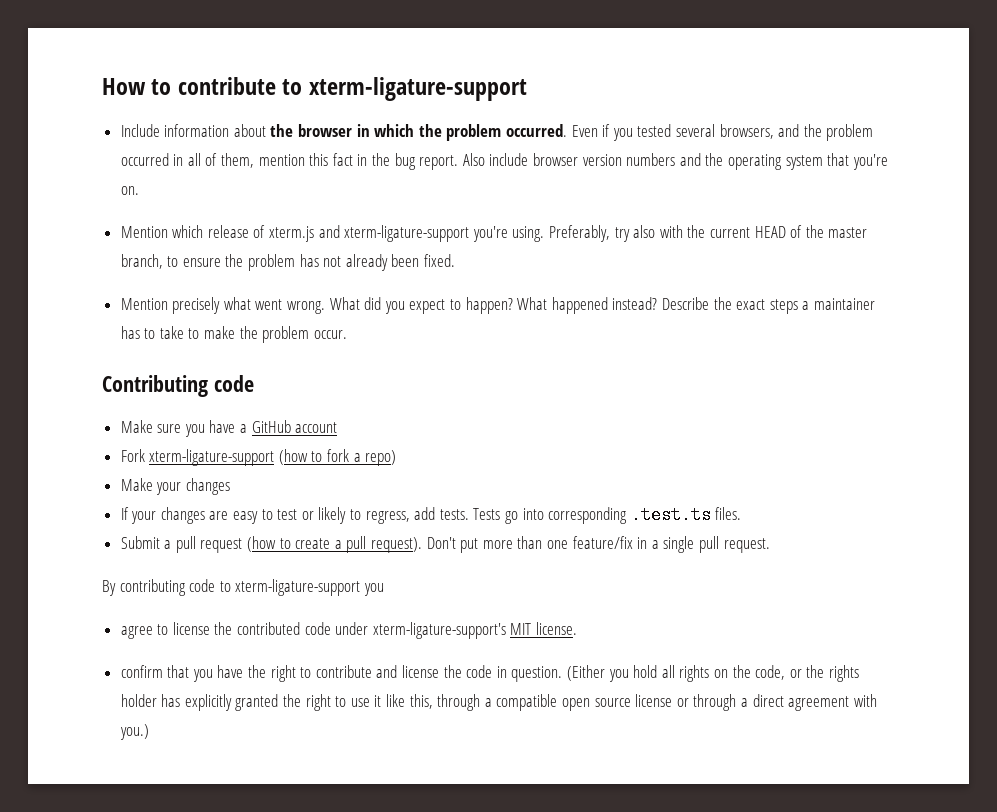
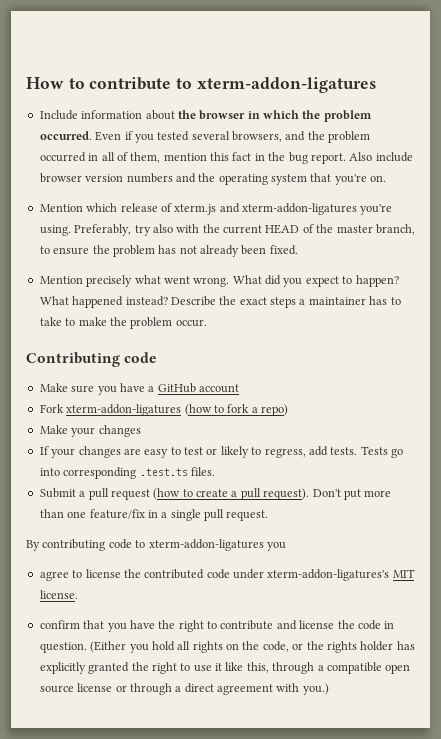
[308,77,527,101] xterm-ligature-support -> [196,77,376,93] xterm-addon-ligatures
[344,225,470,242] xterm-ligature-support -> [242,203,357,215] xterm-addon-ligatures
[149,449,275,466] xterm-ligature-support -> [66,404,182,416] xterm-addon-ligatures
[235,579,361,596] xterm-ligature-support -> [148,539,264,551] xterm-addon-ligatures
[372,622,506,639] xterm-ligature-support's -> [267,569,390,581] xterm-addon-ligatures's

